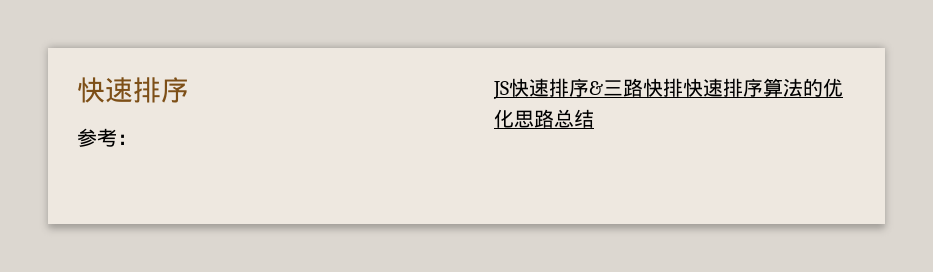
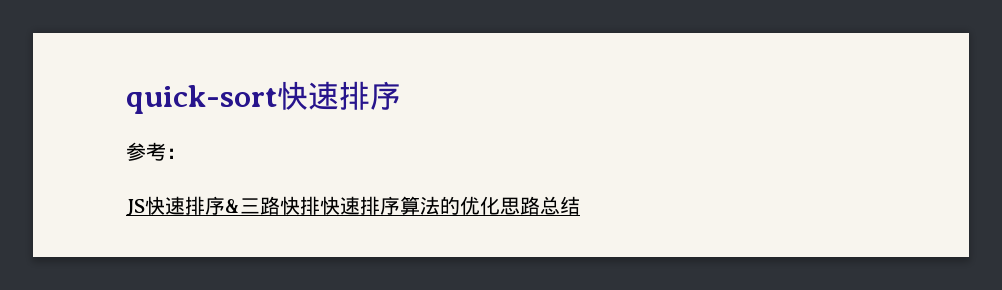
(77, 90) none -> [126,85,277,114] quick-sort

